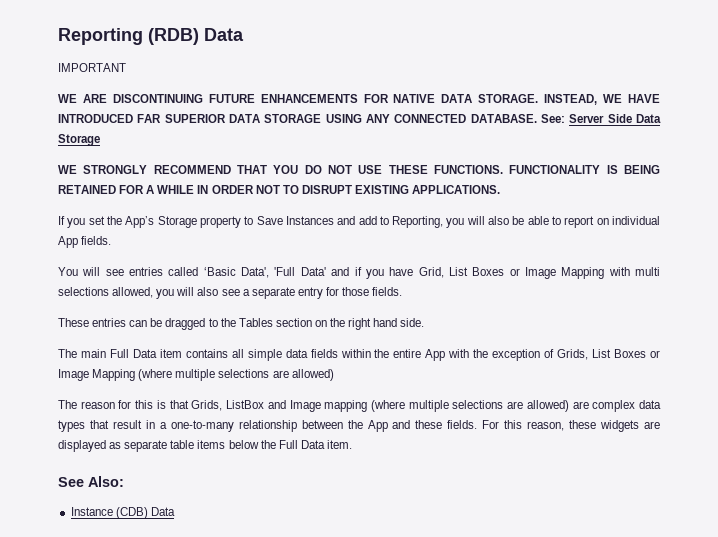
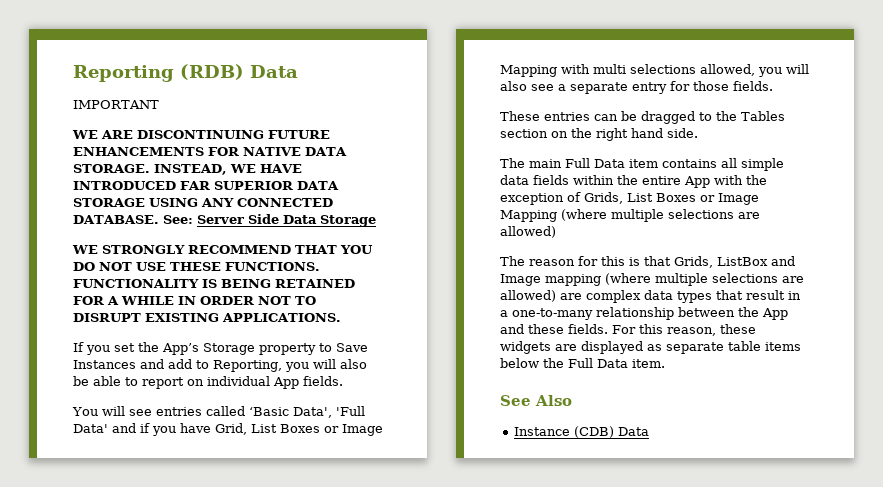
[88,476,124,487] Also: -> [535,395,572,406] Also

